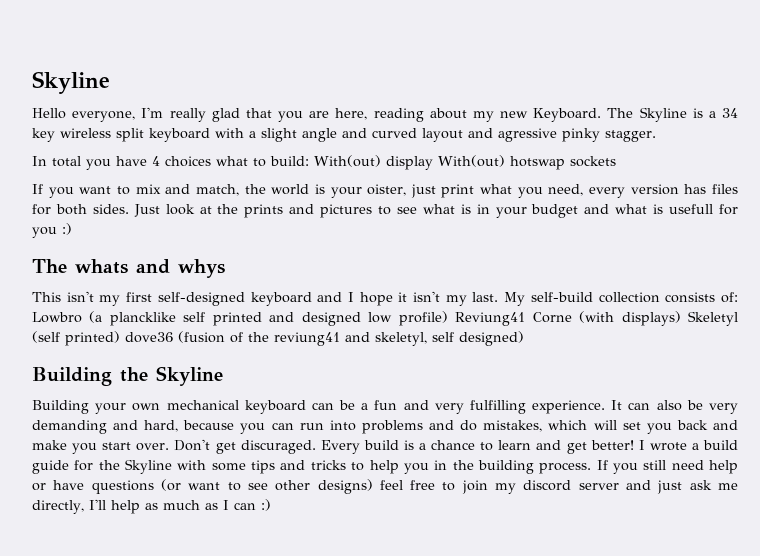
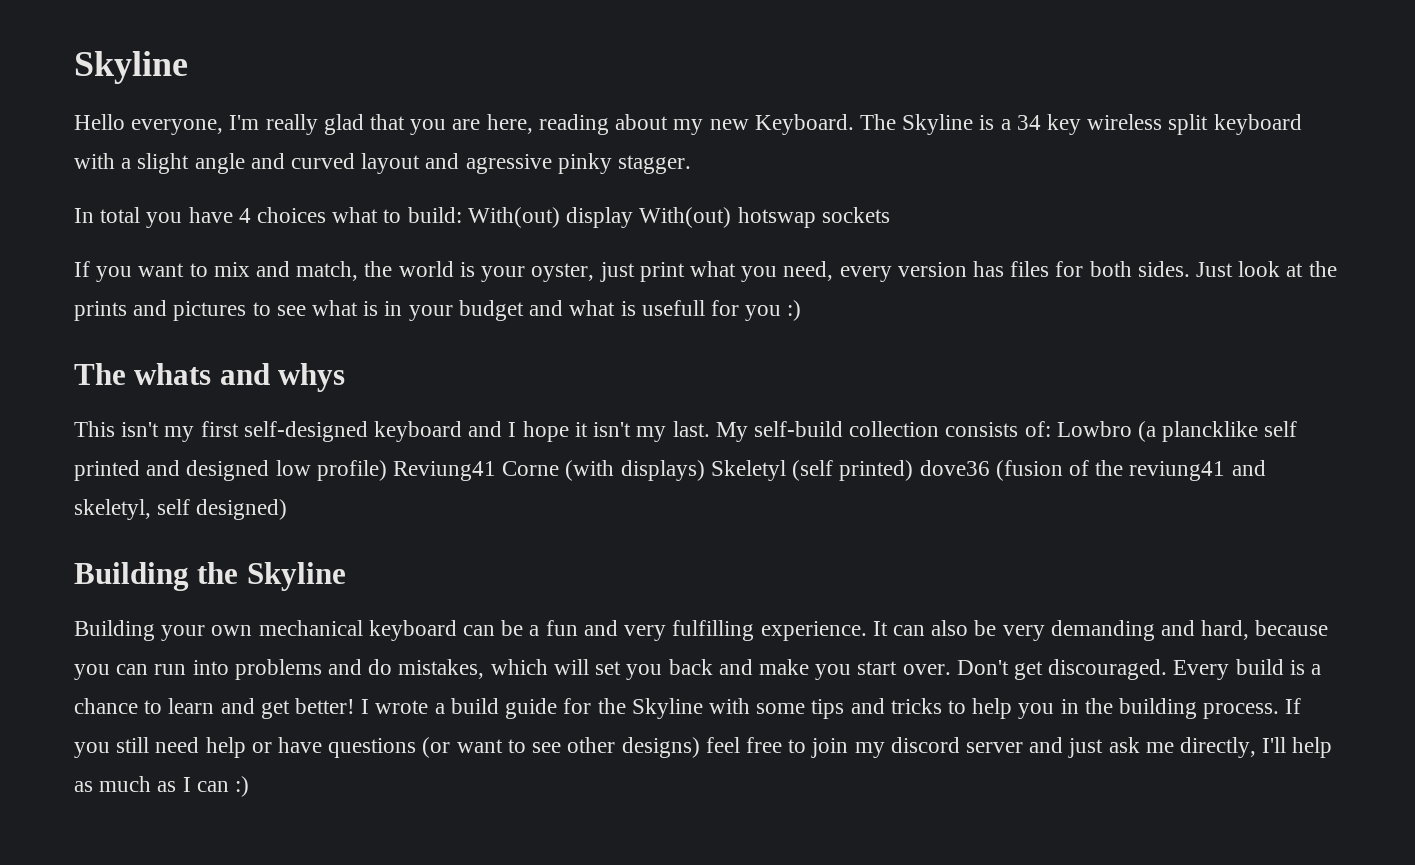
[367,184,407,196] oister, -> [531,263,595,282] oyster,
[240,440,316,454] discuraged. -> [1048,659,1168,680] discouraged.

